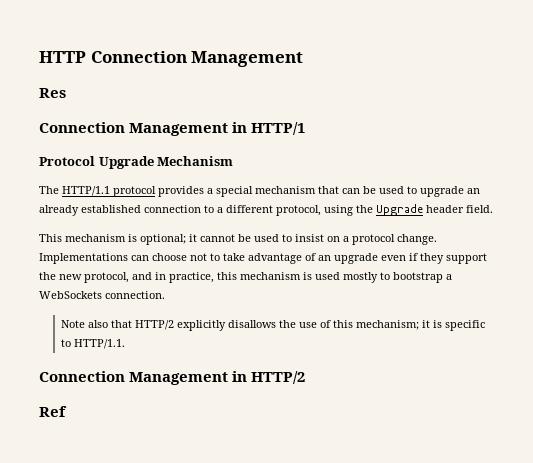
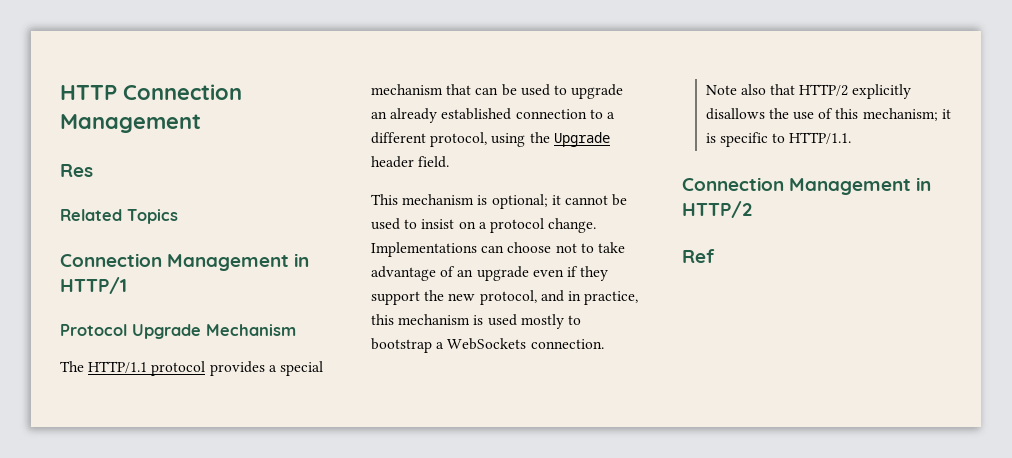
(66, 93) none -> [60,209,178,224] // Related Topics

